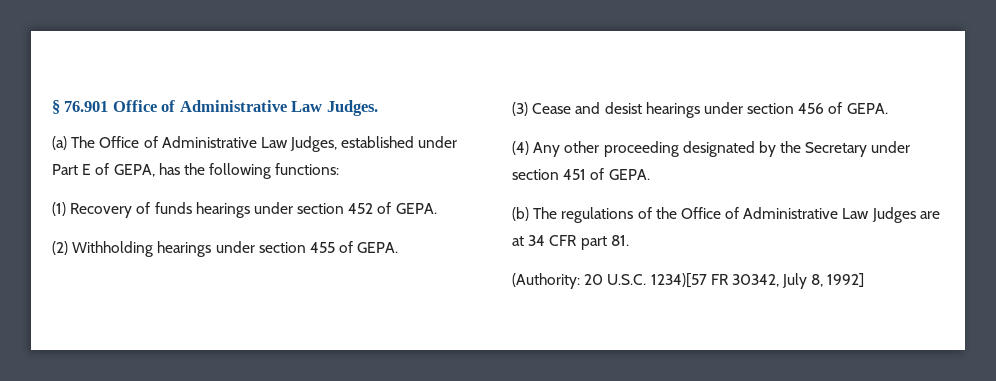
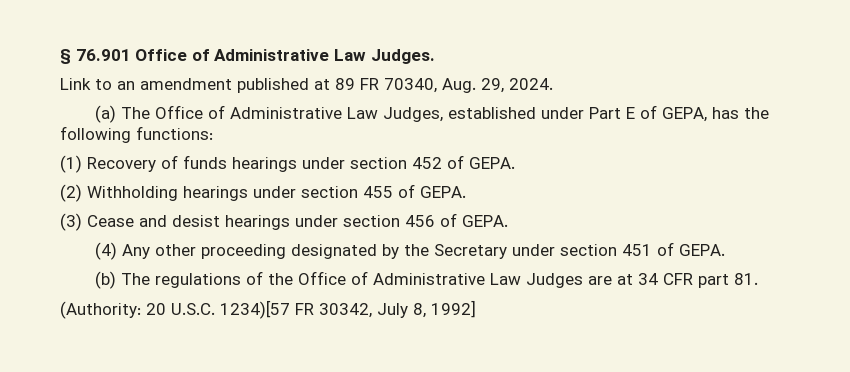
(378, 108) none -> [60,78,553,93] // Link to an amendment published at 89 FR 70340, Aug. 29, 2024.

